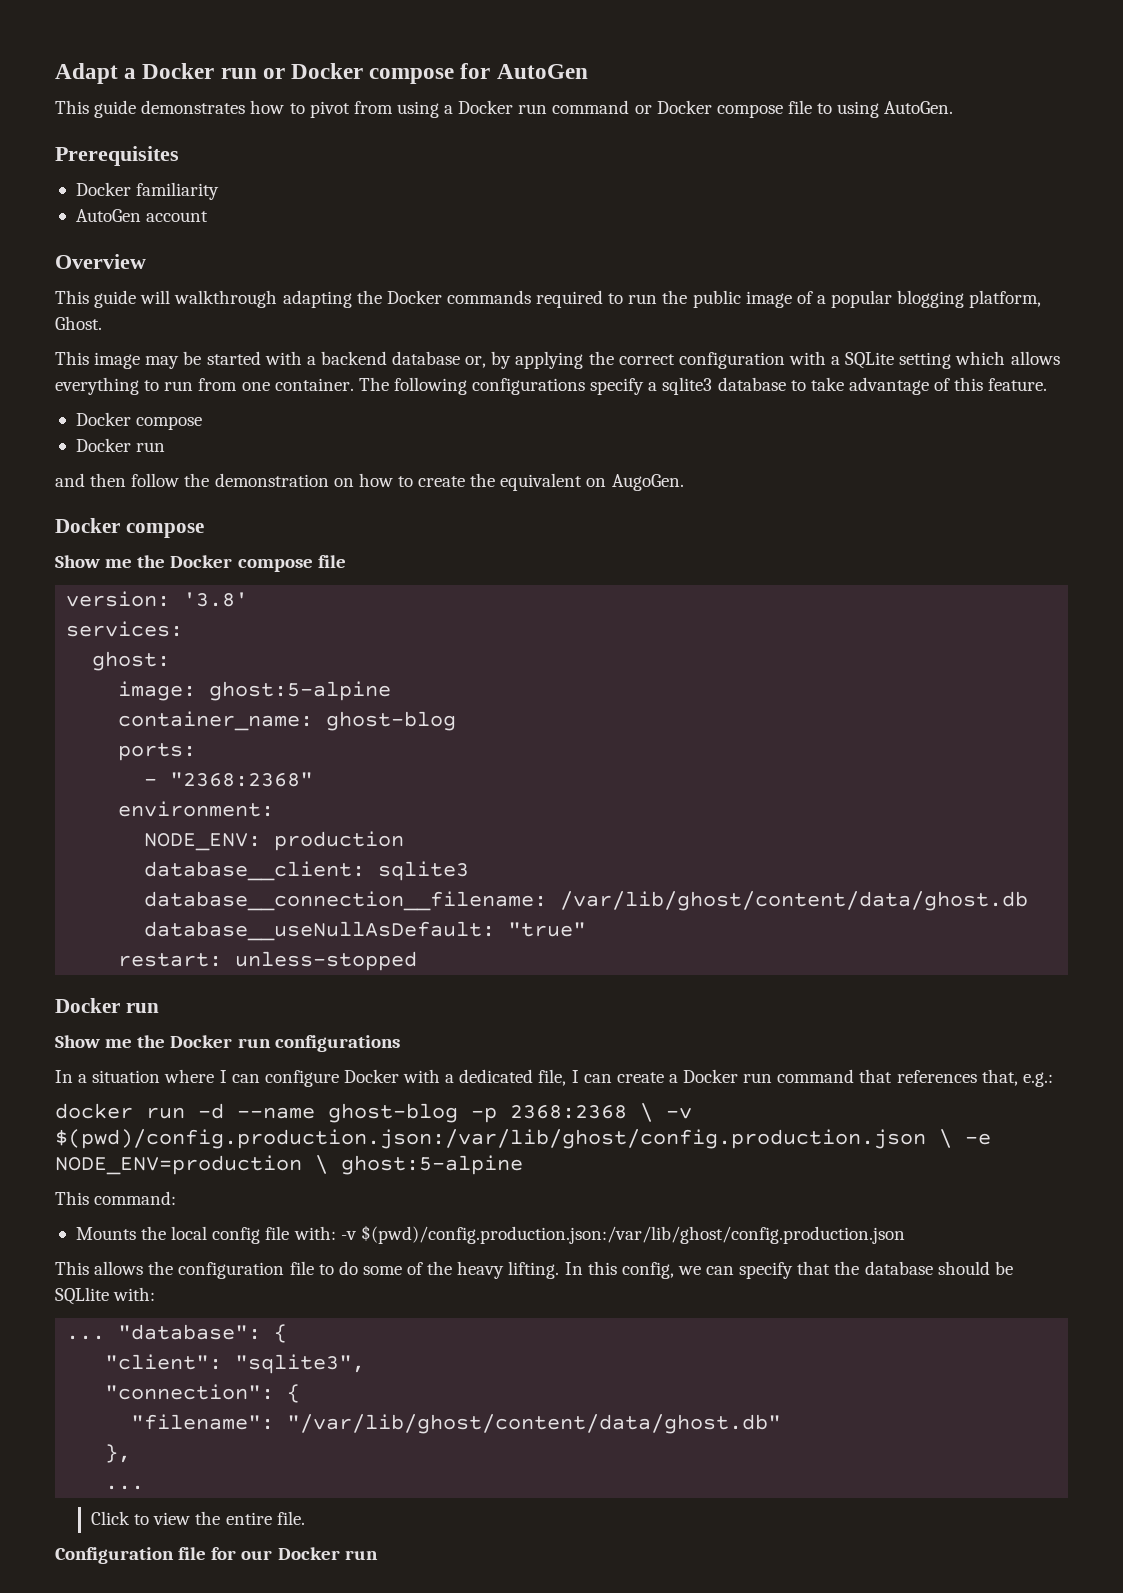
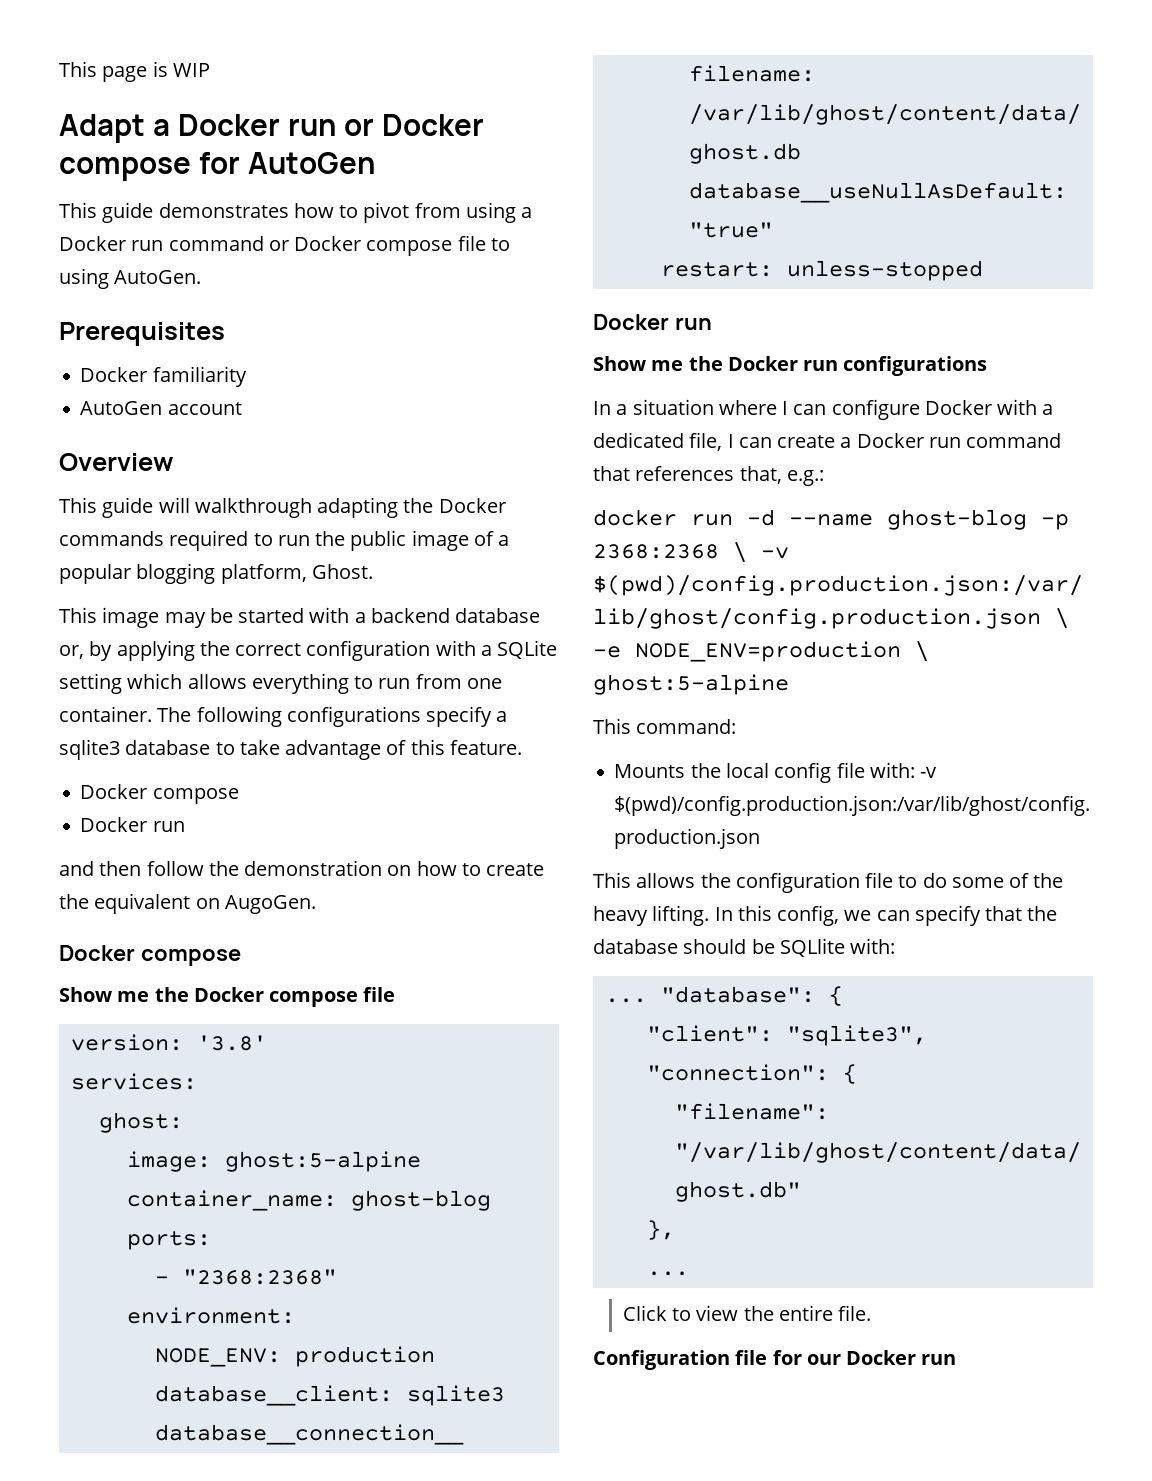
(55, 73) none -> [59,61,210,82] This page is WIP //

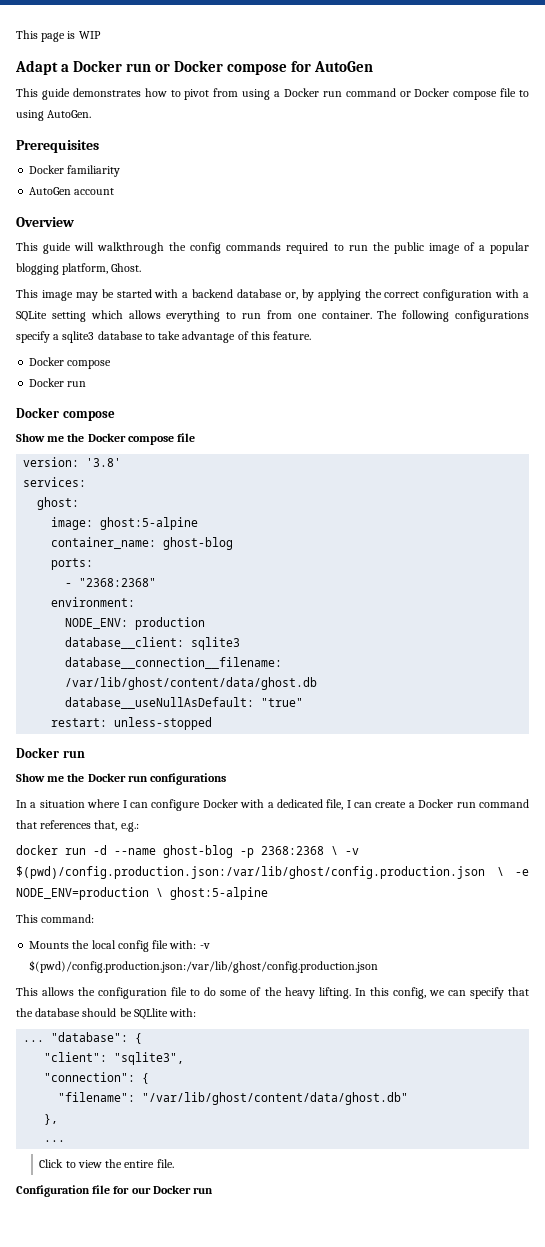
[317,497,506,518] adapting the Docker -> [169,242,222,254] the config
[59,860,545,876] [59,893,316,914] // and then follow the demonstration on how to create the equivalent on AugoGen. -> (87, 384) none

